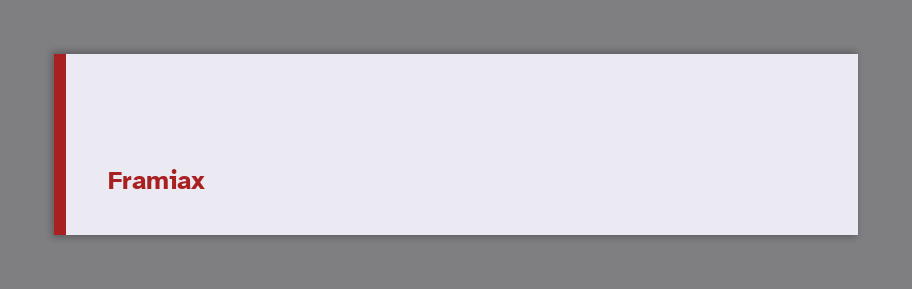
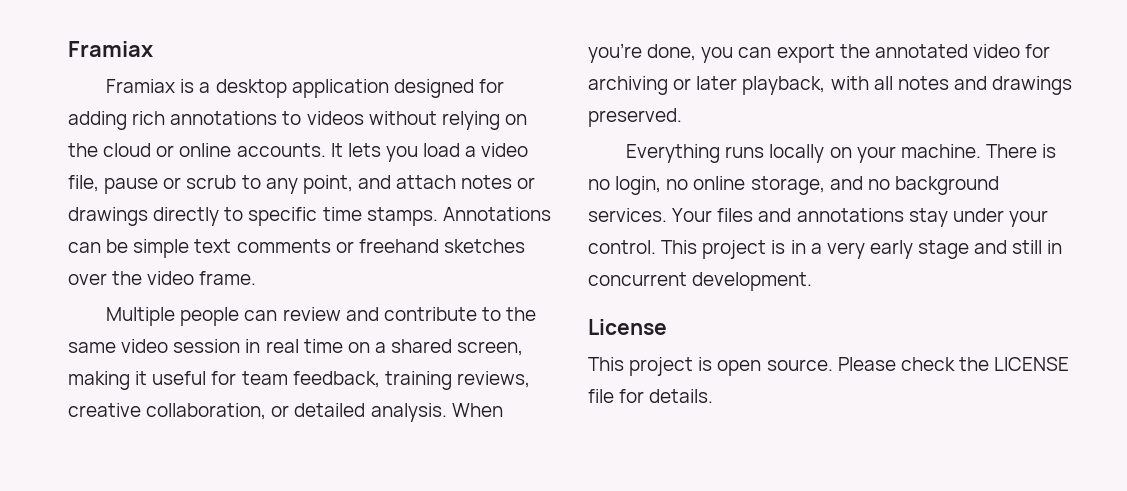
[108,169,205,189] Framiax -> [68,41,153,57] [106,79,504,98] [68,111,527,130] [68,143,529,162] [68,175,536,194] [68,207,551,226] [68,239,525,258] [68,271,257,285] [106,307,537,326] [68,339,524,356] [68,371,530,390] [68,403,503,422] [588,43,1051,63] [588,76,1073,95] [588,108,682,127] [626,144,1057,163] [588,176,999,195] [588,208,1048,227] [588,240,1063,259] [588,272,813,291] [588,319,667,335] [588,357,1070,376] [588,389,714,403] Framiax // Framiax is a desktop application designed for adding rich annotations to videos without relying on the cloud or online accounts. It lets you load a video file, pause or scrub to any point, and attach notes or drawings directly to specific time stamps. Annotations can be simple text comments or freehand sketches over the video frame. // Multiple people can review and contribute to the same video session in real time on a shared screen, making it useful for team feedback, training reviews, creative collaboration, or detailed analysis. When you’re done, you can export the annotated video for archiving or later playback, with all notes and drawings preserved. // Everything runs locally on your machine. There is no login, no online storage, and no background services. Your files and annotations stay under your control. This project is in a very early stage and still in concurrent development. // License // This project is open source. Please check the LICENSE file for details.

